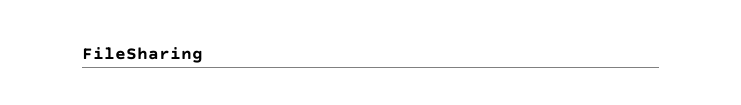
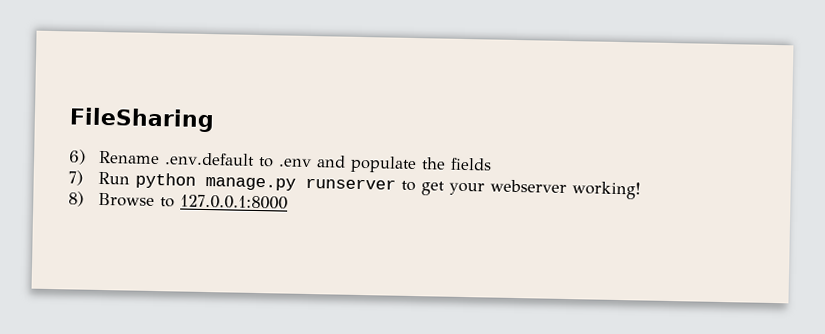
(203, 55) none -> [68,149,493,174] [68,170,642,200] [68,191,289,210] // 6) Rename .env.default to .env and populate the fields // 7) Run python manage.py runserver to get your webserver working! // 8) Browse to 127.0.0.1:8000

